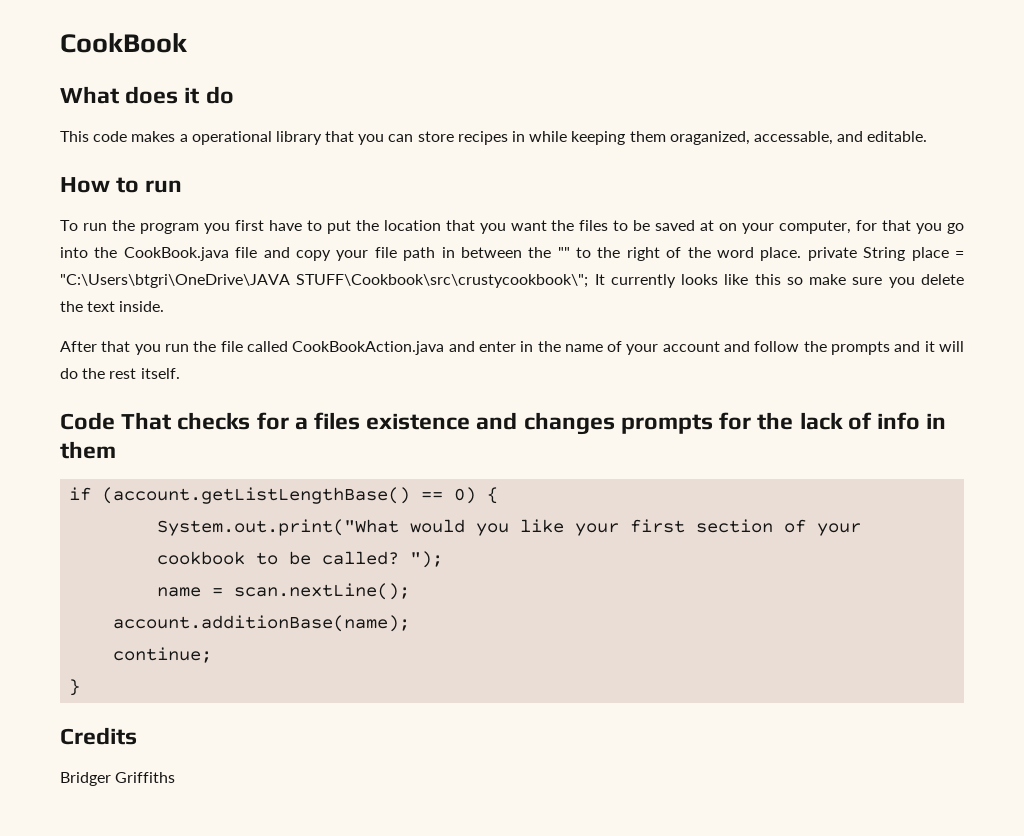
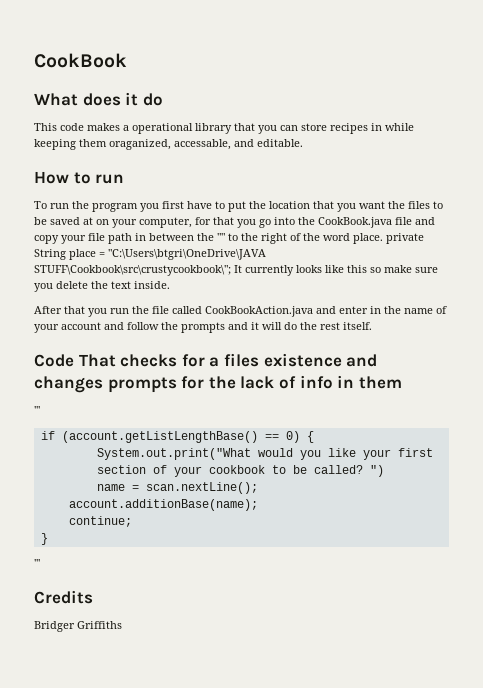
(116, 450) none -> [34,406,40,414] // '''
[410,551,444,568] "); -> [369,465,384,477] ")
(81, 687) none -> [34,559,40,567] // '''

